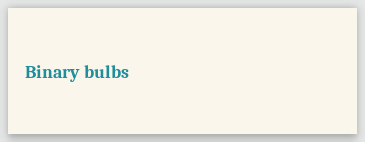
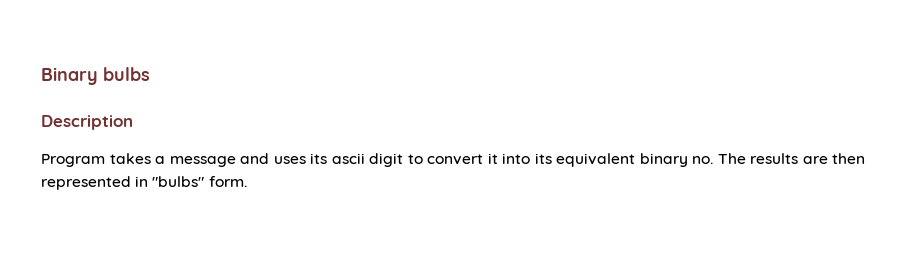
(129, 71) none -> [41,115,133,130] [41,153,865,167] [41,176,247,190] // Description // Program takes a message and uses its ascii digit to convert it into its equivalent binary no. The results are then represented in "bulbs" form.

